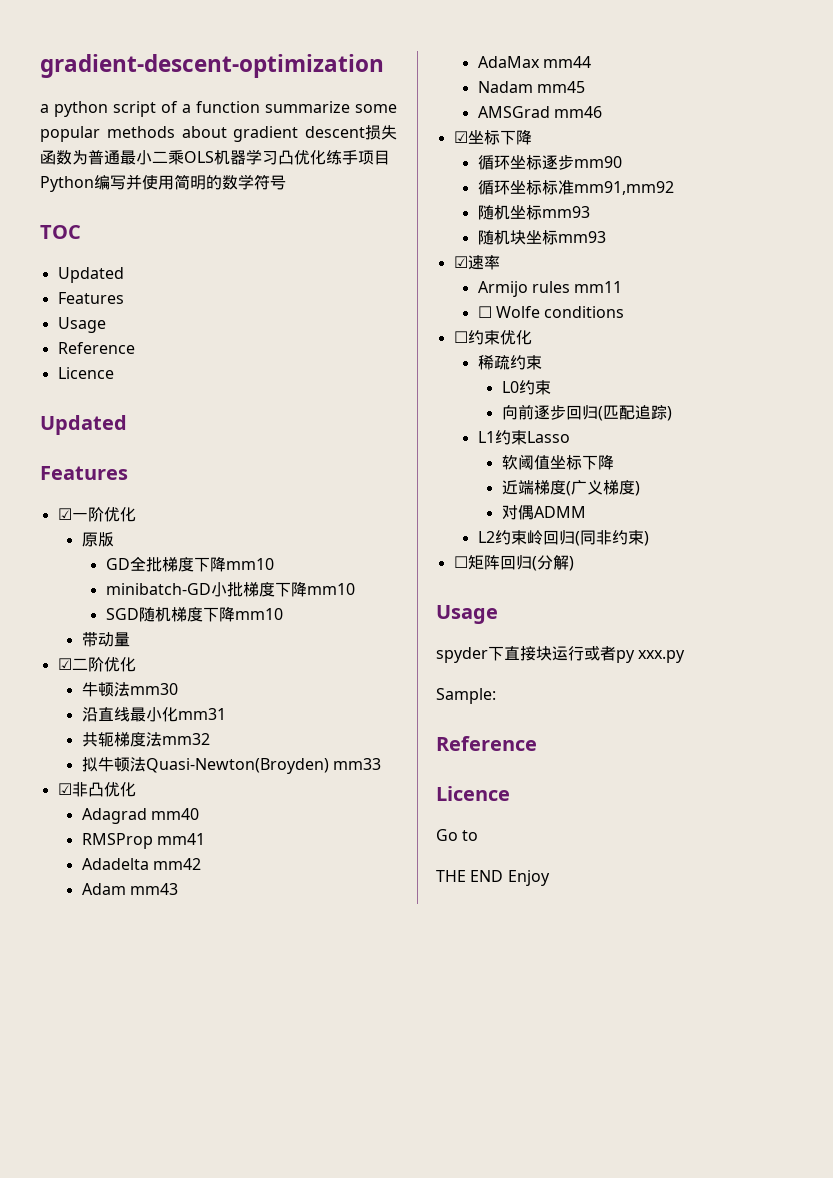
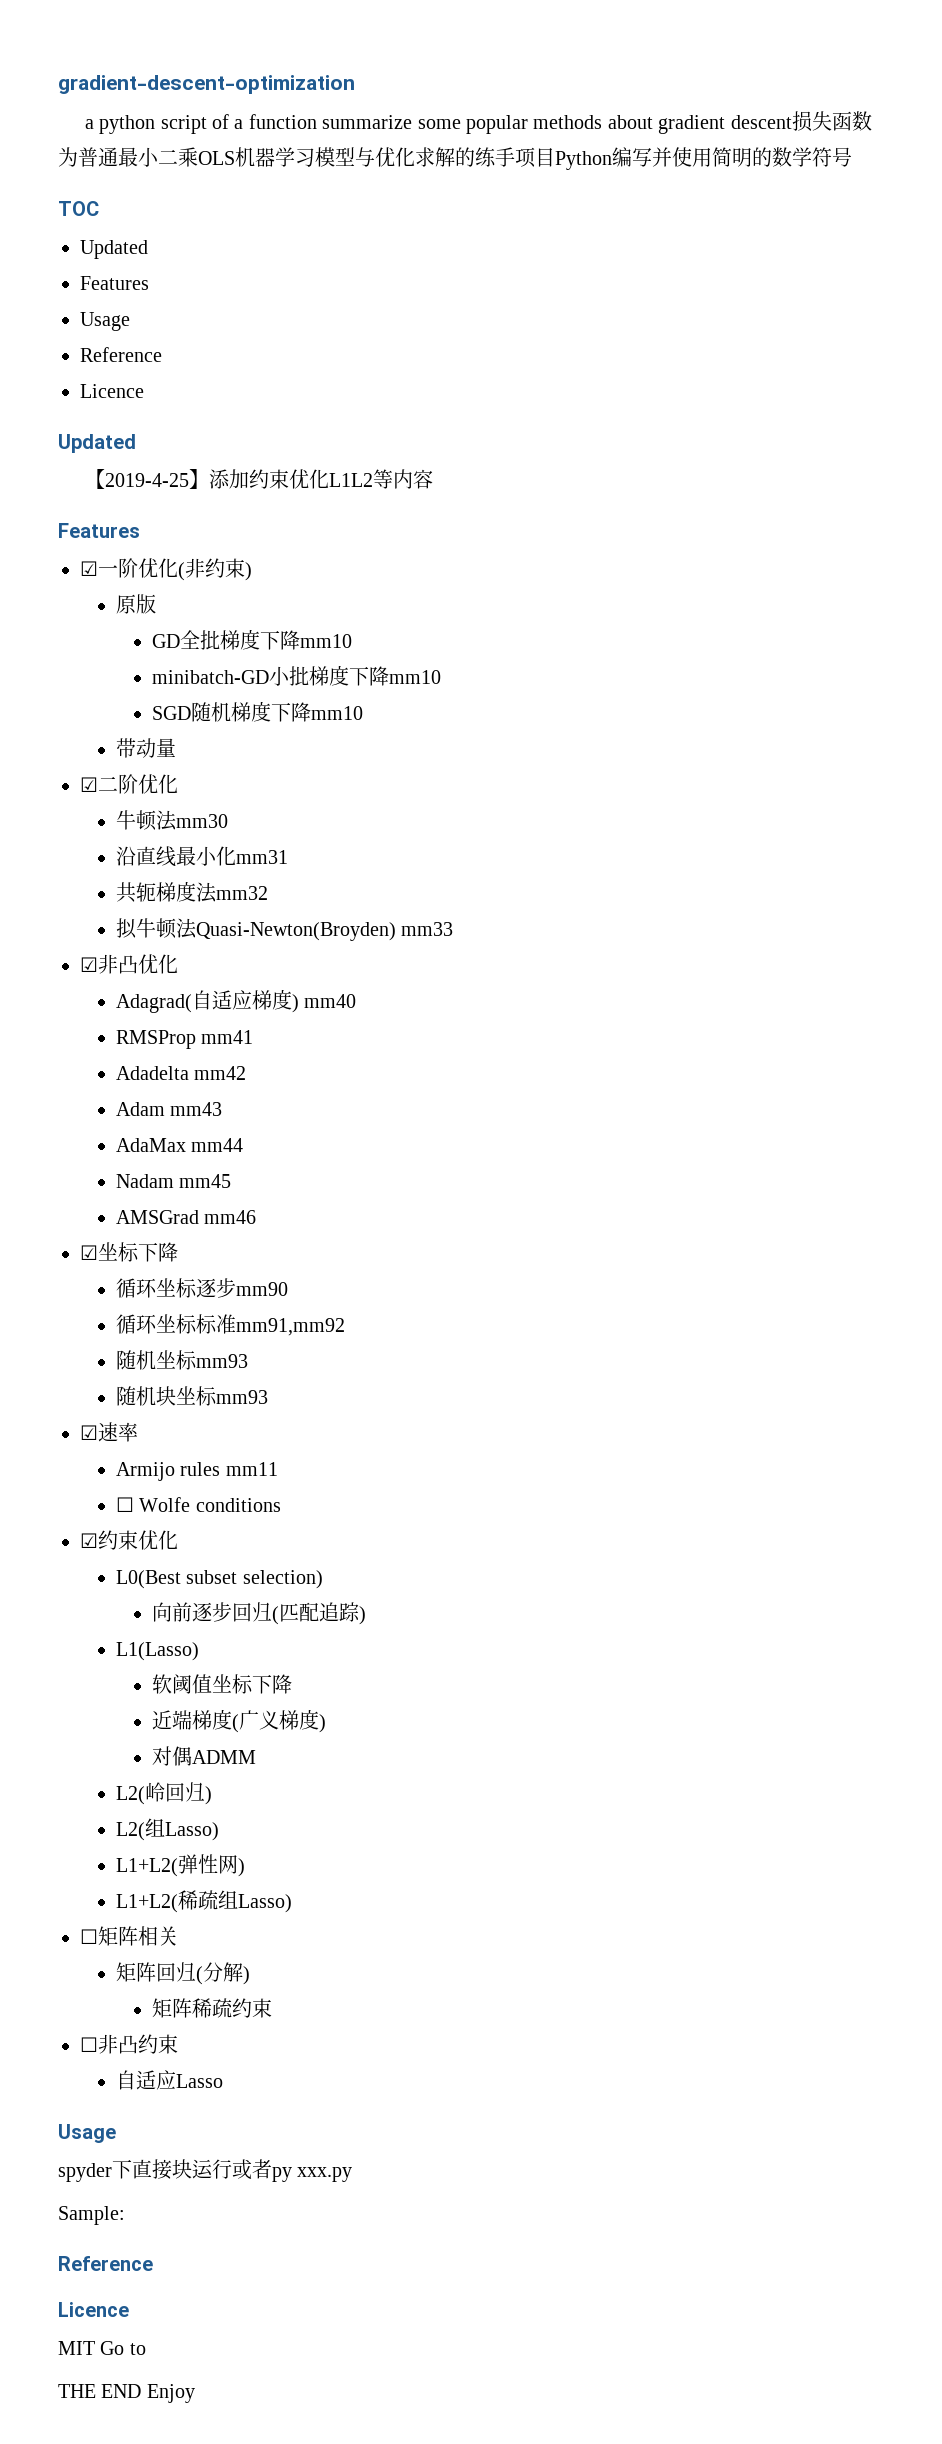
[278,150,326,165] 凸优化 -> [315,147,475,167] 模型与优化求解的
(127, 425) none -> [84,469,433,489] // 【2019-4-25】添加约束优化L1L2等内容
(136, 514) none -> [178,558,252,581] (非约束)
[81,808,147,824] Adagrad -> [115,989,299,1013] Adagrad(自适应梯度)
[453,331,468,343] ☐ -> [80,1533,98,1548] ☑
[477,355,542,370] [501,380,551,395] 稀疏约束 // L0约束 -> [115,1570,323,1589] L0(Best subset selection)
[477,430,570,445] L1约束Lasso -> [115,1642,199,1661] L1(Lasso)
[477,530,649,546] L2约束岭回归(同非约束) -> [115,1782,212,1805] [115,1818,219,1841] [115,1854,245,1877] [115,1890,292,1913] L2(岭回归) // L2(组Lasso) // L1+L2(弹性网) // L1+L2(稀疏组Lasso)
(500, 562) none -> [138,1926,178,1946] [115,1962,156,1982] 相关 // 矩阵
(574, 563) none -> [151,1998,272,2018] [80,2034,178,2054] [115,2070,223,2090] // 矩阵稀疏约束 // ☐非凸约束 // 自适应Lasso
(510, 793) none -> [58,2341,95,2355] MIT

